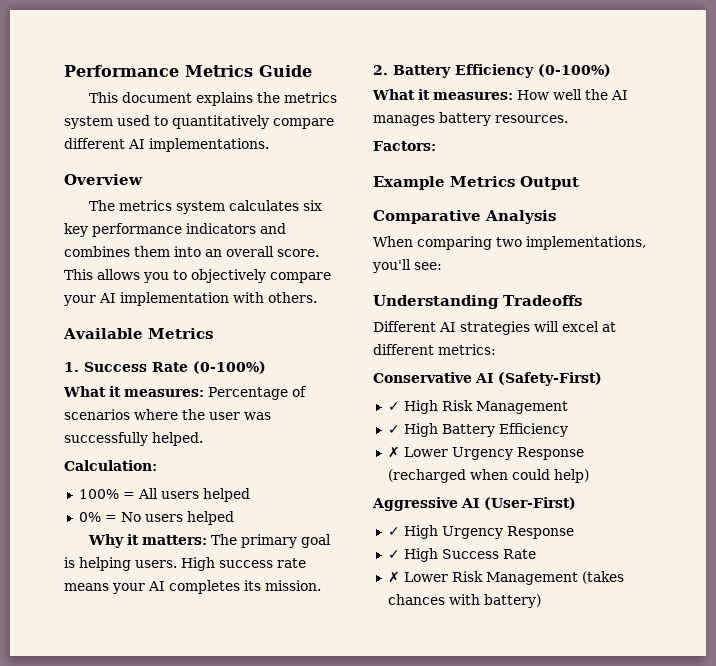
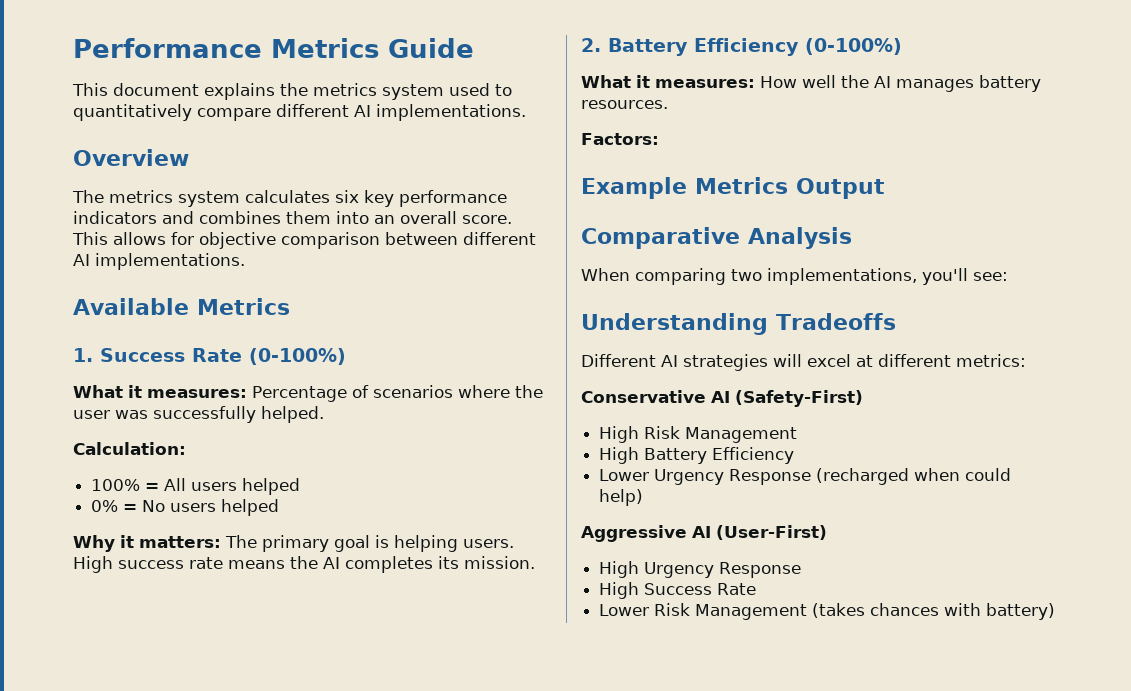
[143,269,331,283] [63,292,317,306] you to objectively compare your AI implementation with others. -> [171,232,536,249] [73,253,245,270] for objective comparison between different AI implementations.
[112,583,145,594] your -> [290,556,318,569] the
[387,402,400,411] ✓ -> (863, 398) none
[387,425,400,434] ✓ -> (798, 435) none
[387,446,400,458] ✗ -> (795, 455) none
[387,527,400,536] ✓ -> (827, 532) none
[387,550,400,559] ✓ -> (802, 570) none
[387,571,400,583] ✗ -> (757, 589) none

